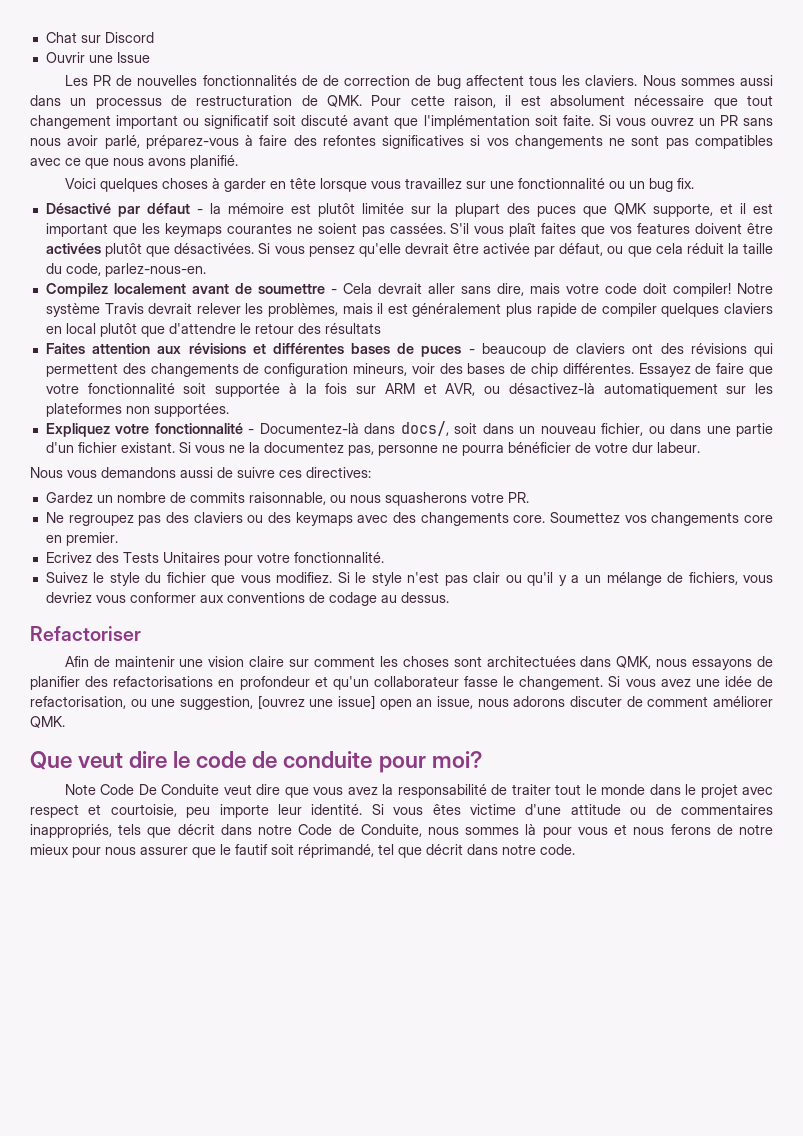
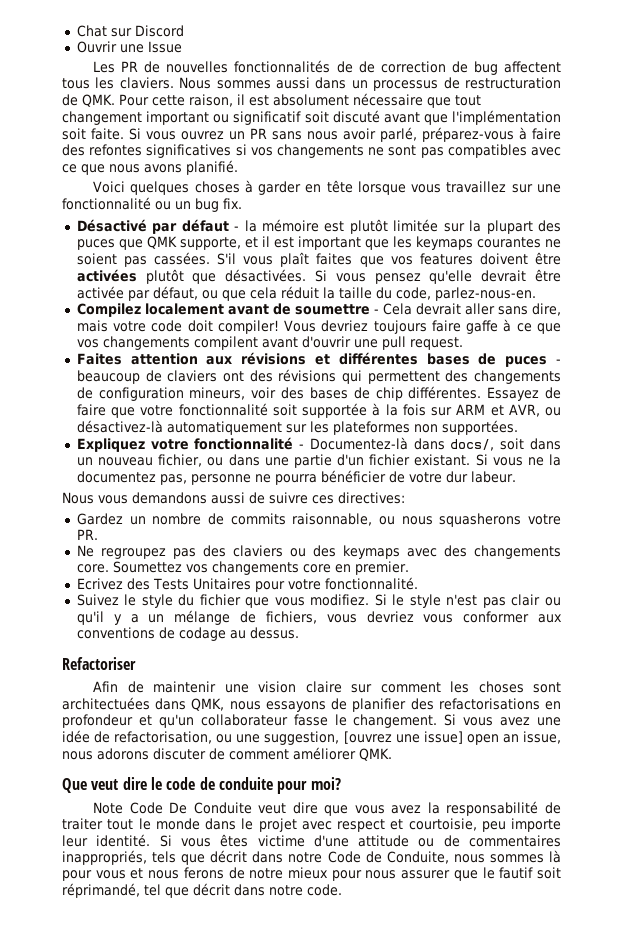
[736,283,773,294] [45,303,774,317] [45,323,381,337] Notre système Travis devrait relever les problèmes, mais il est généralement plus rapide de compiler quelques claviers en local plutôt que d'attendre le retour des résultats -> [284,319,561,334] [76,336,463,350] Vous devriez toujours faire gaffe à ce que vos changements compilent avant d'ouvrir une pull request.

